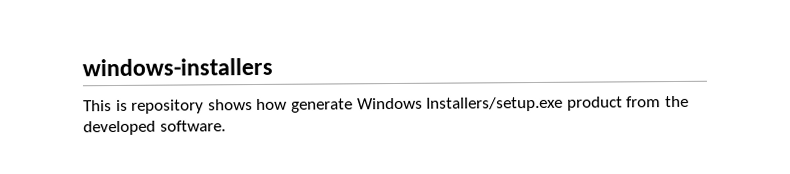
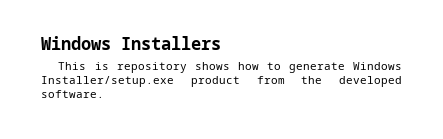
[82,57,273,77] windows-installers -> [41,36,221,50] Windows Installers
(288, 104) none -> [266,62,281,70] to
[426,96,564,112] Installers/setup.exe -> [41,76,174,87] Installer/setup.exe

